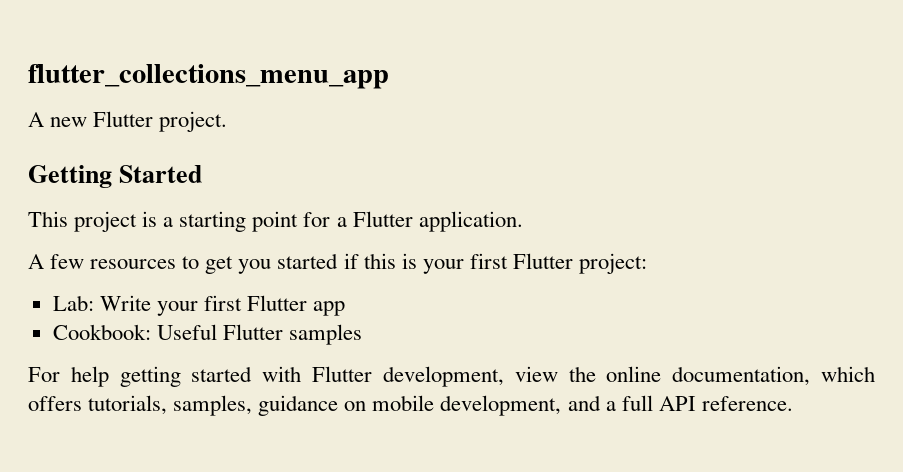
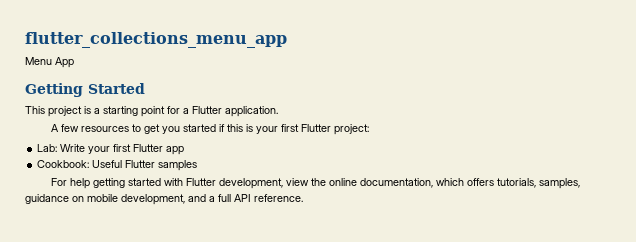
[28,111,228,132] A new Flutter project. -> [25,57,74,68] Menu App

